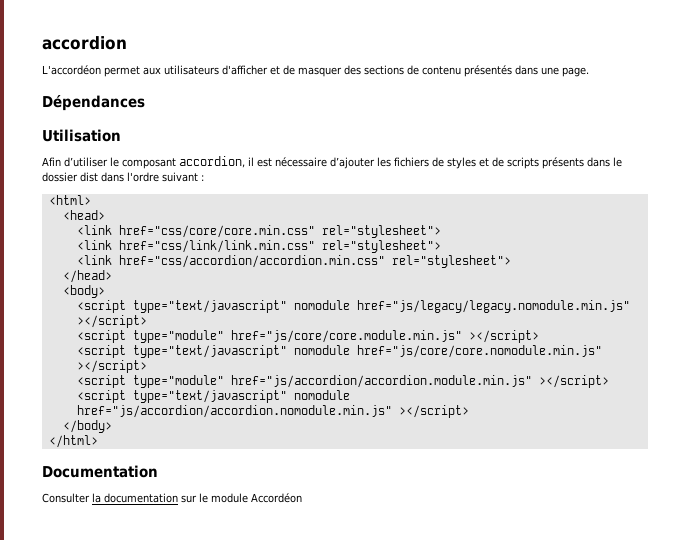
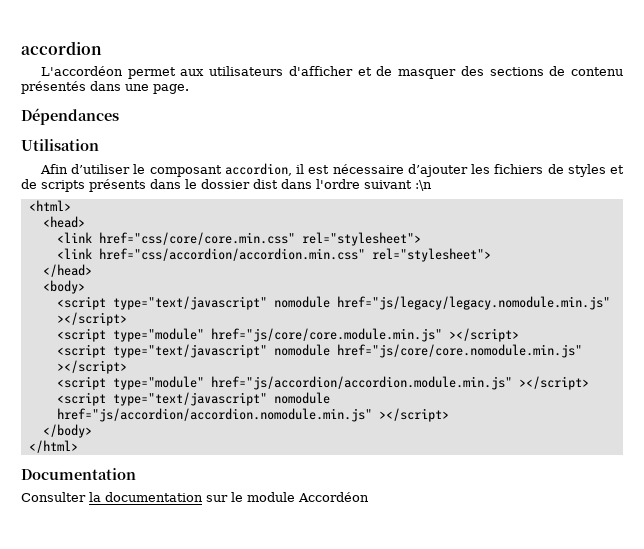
[201,175,204,181] : -> [415,180,432,191] :\n
[76,240,441,253] // <link href="css/link/link.min.css" rel="stylesheet"> -> (421, 239) none

